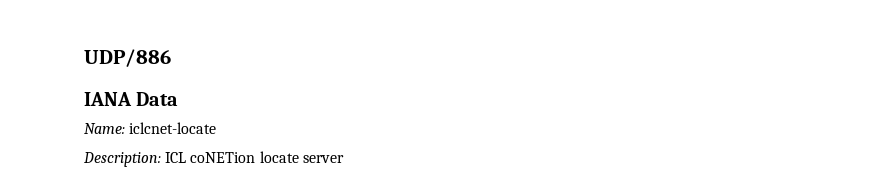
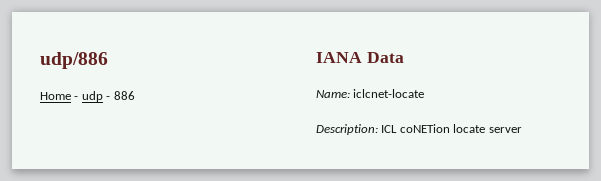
[84,49,171,67] UDP/886 -> [40,52,108,69] [40,91,135,102] udp/886 // Home - udp - 886

